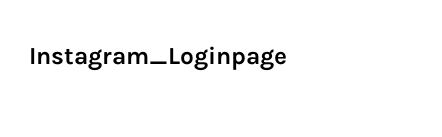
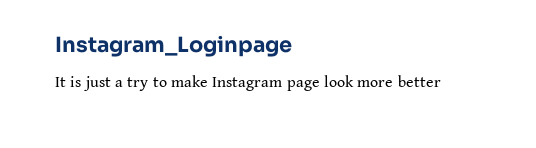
(287, 58) none -> [55,75,441,91] // It is just a try to make Instagram page look more better

